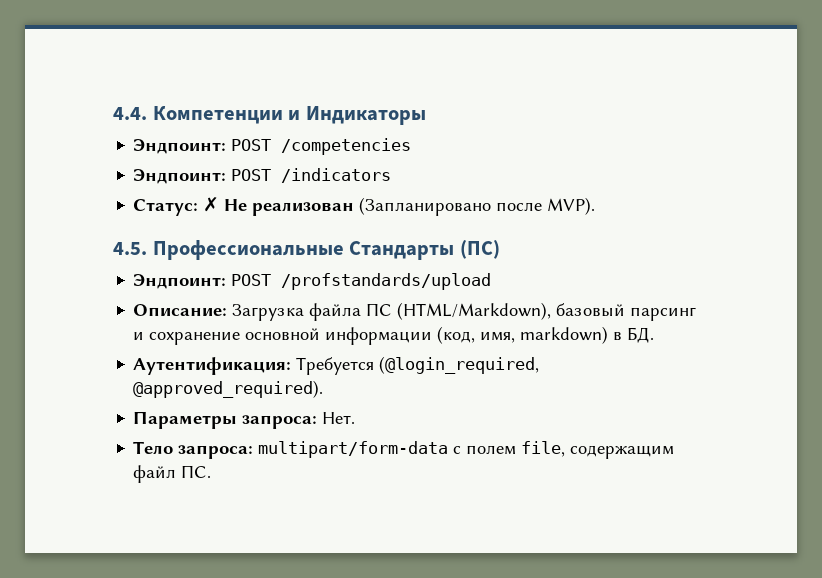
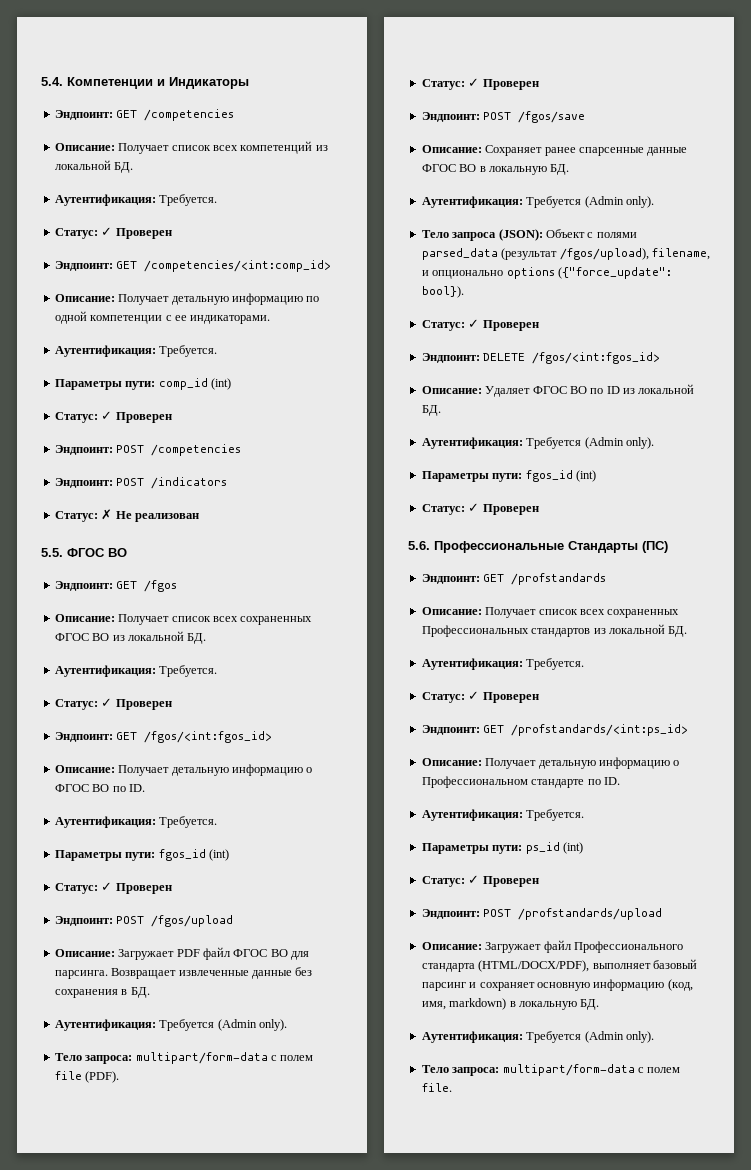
[113,107,147,120] 4.4. -> [41,77,63,86] 5.4.
(426, 115) none -> [54,109,235,121] [54,141,328,154] [54,160,134,173] [54,194,218,206] [54,227,172,239] [54,260,332,272] [54,293,320,305] [54,311,271,324] [54,345,218,357] [54,378,231,390] [54,411,172,423] // Эндпоинт: GET /competencies // Описание: Получает список всех компетенций из локальной БД. // Аутентификация: Требуется. // Статус: ✓ Проверен // Эндпоинт: GET /competencies/<int:comp_id> // Описание: Получает детальную информацию по одной компетенции с ее индикаторами. // Аутентификация: Требуется. // Параметры пути: comp_id (int) // Статус: ✓ Проверен
[359,197,596,216] [113,240,500,260] [133,273,492,290] [133,302,697,321] [133,327,433,345] (Запланировано после MVP). // 4.5. Профессиональные Стандарты (ПС) // Эндпоинт: POST /profstandards/upload // Описание: Загрузка файла ПС (HTML/Markdown), базовый парсинг и сохранение основной информации -> [41,548,127,557] [54,580,178,592] [54,614,313,625] [54,631,207,644] [54,665,218,677] [54,698,172,710] [54,731,273,743] [54,764,313,776] [54,784,145,792] [54,816,218,828] [54,849,229,861] [54,882,172,894] [54,915,234,927] [54,947,309,960] [54,967,313,979] [54,987,150,998] [54,1019,287,1031] [54,1052,314,1064] [54,1071,120,1083] [421,78,539,90] [421,111,586,123] [421,145,688,156] [421,164,570,175] [421,196,654,208] [421,229,637,241] [421,248,710,260] [421,267,672,279] [421,286,464,298] [421,319,539,331] [421,352,661,364] [421,384,695,397] [421,405,441,416] [421,437,654,449] [421,470,596,482] [421,503,539,515] [408,541,668,553] [421,573,607,585] [421,607,680,618] [421,624,688,637] [421,658,585,670] [421,691,539,703] [421,724,689,736] [421,757,680,769] [421,776,620,788] [421,809,585,821] [421,842,583,854] [421,875,539,887] [421,908,663,920] [421,940,683,953] [421,959,697,972] [421,979,665,991] // 5.5. ФГОС ВО // Эндпоинт: GET /fgos // Описание: Получает список всех сохраненных ФГОС ВО из локальной БД. // Аутентификация: Требуется. // Статус: ✓ Проверен // Эндпоинт: GET /fgos/<int:fgos_id> // Описание: Получает детальную информацию о ФГОС ВО по ID. // Аутентификация: Требуется. // Параметры пути: fgos_id (int) // Статус: ✓ Проверен // Эндпоинт: POST /fgos/upload // Описание: Загружает PDF файл ФГОС ВО для парсинга. Возвращает извлеченные данные без сохранения в БД. // Аутентификация: Требуется (Admin only). // Тело запроса: multipart/form-data с полем file (PDF). // Статус: ✓ Проверен // Эндпоинт: POST /fgos/save // Описание: Сохраняет ранее спарсенные данные ФГОС ВО в локальную БД. // Аутентификация: Требуется (Admin only). // Тело запроса (JSON): Объект с полями parsed_data (результат /fgos/upload), filename, и опционально options ({"force_update": bool}). // Статус: ✓ Проверен // Эндпоинт: DELETE /fgos/<int:fgos_id> // Описание: Удаляет ФГОС ВО по ID из локальной БД. // Аутентификация: Требуется (Admin only). // Параметры пути: fgos_id (int) // Статус: ✓ Проверен // 5.6. Профессиональные Стандарты (ПС) // Эндпоинт: GET /profstandards // Описание: Получает список всех сохраненных Профессиональных стандартов из локальной БД. // Аутентификация: Требуется. // Статус: ✓ Проверен // Эндпоинт: GET /profstandards/<int:ps_id> // Описание: Получает детальную информацию о Профессиональном стандарте по ID. // Аутентификация: Требуется. // Параметры пути: ps_id (int) // Статус: ✓ Проверен // Эндпоинт: POST /profstandards/upload // Описание: Загружает файл Профессионального стандарта (HTML/DOCX/PDF), выполняет базовый парсинг и сохраняет основную информацию
[627,327,655,343] [133,356,540,375] [133,380,324,398] [133,411,356,429] [133,441,675,459] [133,465,212,483] БД. // Аутентификация: Требуется (@login_required, @approved_required). // Параметры запроса: Нет. // Тело запроса: multipart/form-data с полем file, содержащим файл ПС. -> [518,999,600,1010] [421,1031,654,1043] [421,1064,681,1076] [421,1083,452,1092] локальную БД. // Аутентификация: Требуется (Admin only). // Тело запроса: multipart/form-data с полем file.

